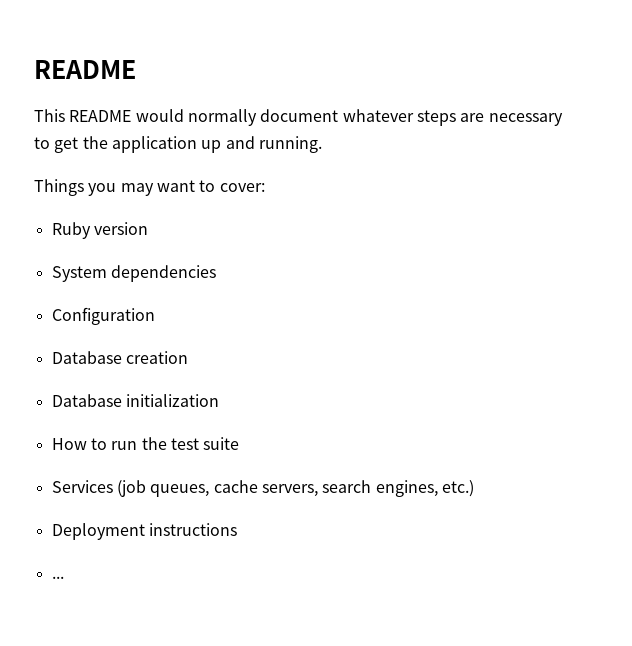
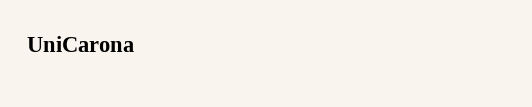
[34,60,136,79] [34,109,563,126] [34,136,322,153] [34,179,265,196] [51,222,148,239] [51,265,216,282] [51,307,155,325] [51,351,188,364] [51,394,219,407] [51,437,240,450] [51,480,474,497] [51,523,237,540] [51,576,64,579] README // This README would normally document whatever steps are necessary to get the application up and running. // Things you may want to cover: // Ruby version // System dependencies // Configuration // Database creation // Database initialization // How to run the test suite // Services (job queues, cache servers, search engines, etc.) // Deployment instructions // ... -> [27,36,134,52] UniCarona

